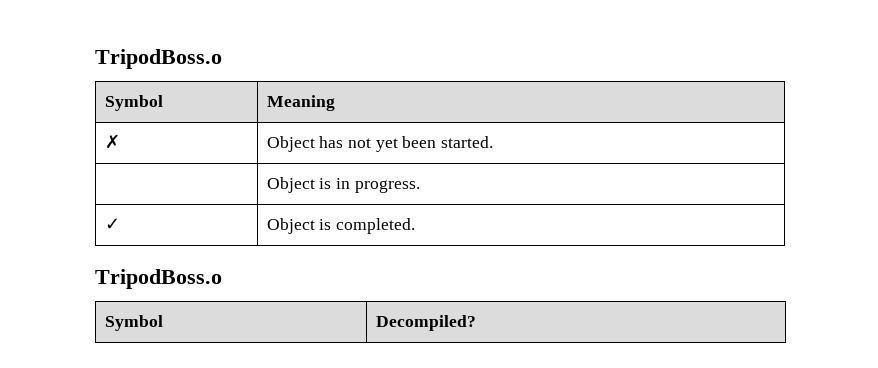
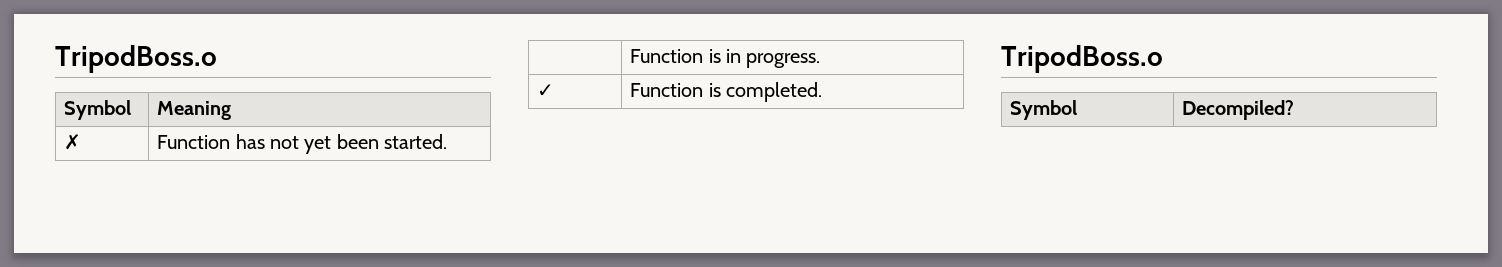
[266,136,315,152] Object -> [157,135,231,149] Function
[266,177,315,193] Object -> [630,49,704,63] Function
[266,218,315,234] Object -> [630,83,704,97] Function

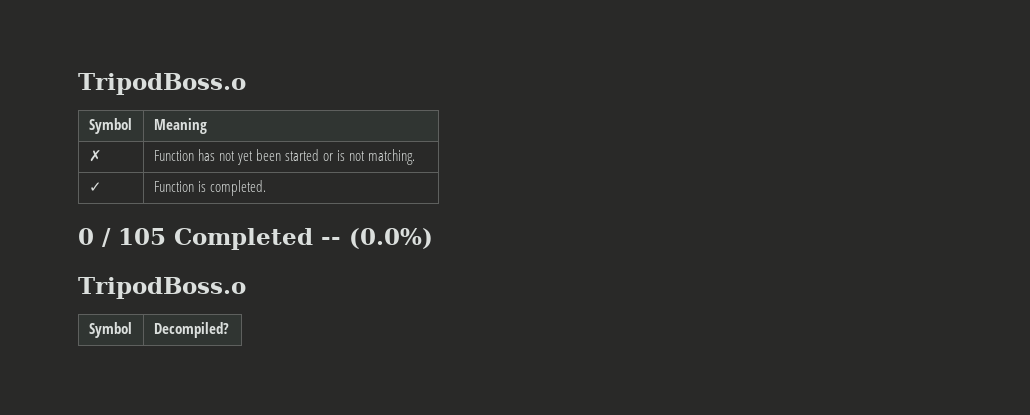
[384,134,448,149] [630,49,821,68] started. // | Function is in progress. -> [285,149,416,165] started or is not matching.
(823, 92) none -> [78,228,433,250] // 0 / 105 Completed -- (0.0%)

